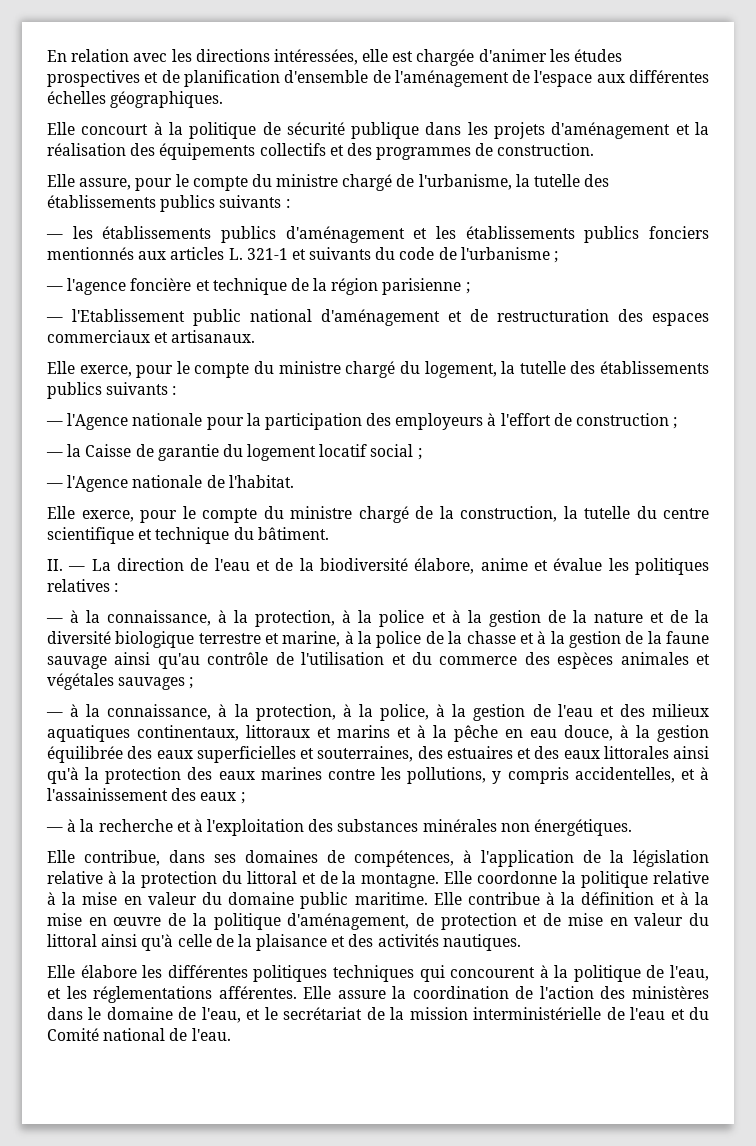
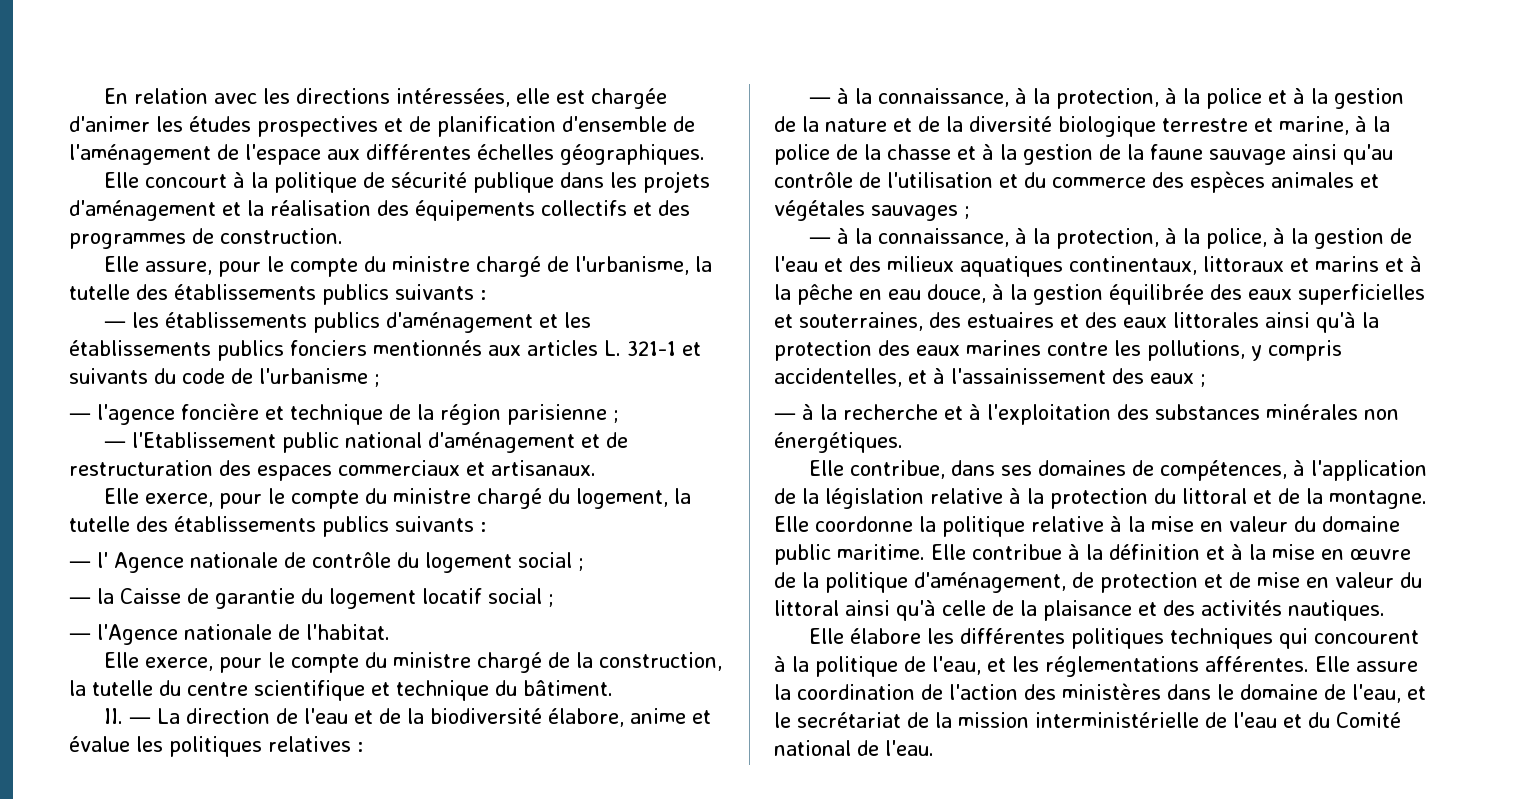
[67,413,670,430] l'Agence nationale pour la participation des employeurs à l'effort de construction -> [97,552,572,573] l' Agence nationale de contrôle du logement social

